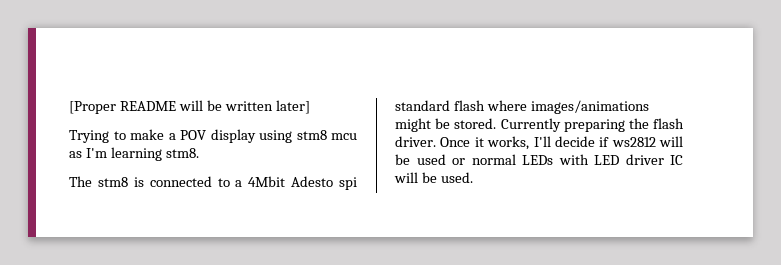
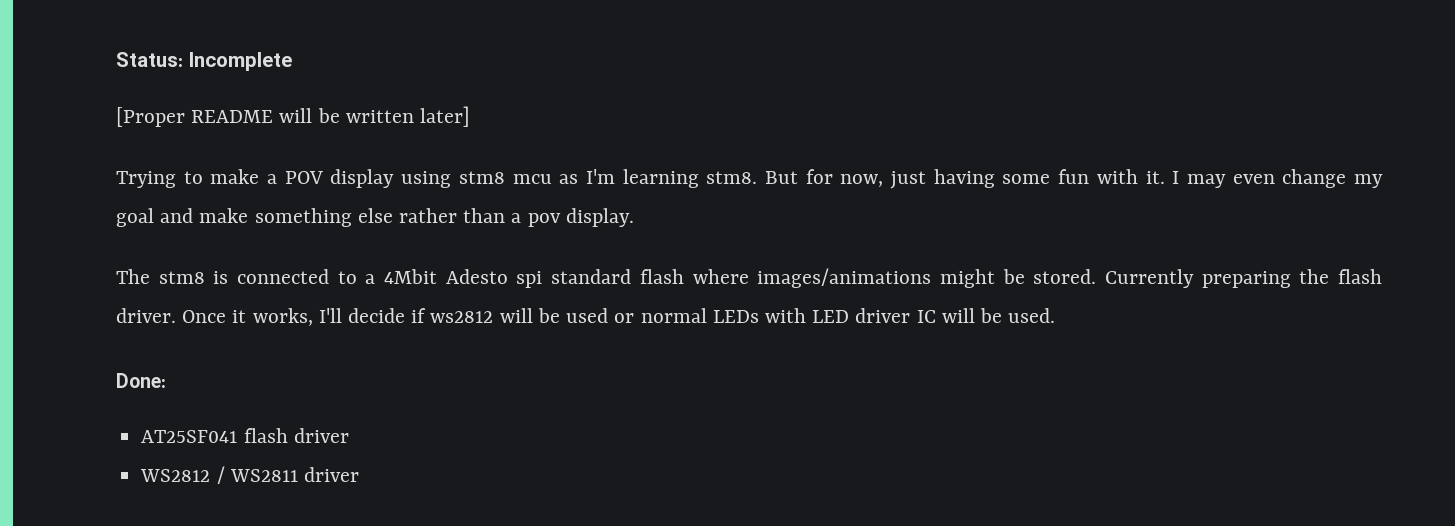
(69, 107) none -> [116,52,292,71] Status: Incomplete //
(199, 153) none -> [765,169,1383,189] [116,208,634,227] But for now, just having some fun with it. I may even change my goal and make something else rather than a pov display.
(473, 177) none -> [116,373,166,388] [141,428,349,443] [140,466,359,484] // Done: // AT25SF041 flash driver // WS2812 / WS2811 driver

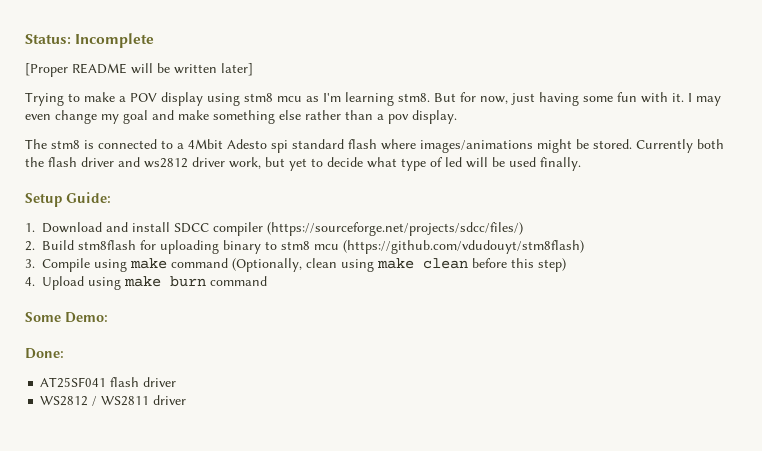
[1201,271,1291,288] preparing -> [697,139,724,149] both
[116,308,1056,326] driver. Once it works, I'll decide if ws2812 will be used or normal LEDs with LED driver IC will be used. -> [81,157,581,171] [25,192,111,207] [25,222,523,236] [25,240,584,254] [25,258,566,272] [25,276,267,290] [25,312,108,323] driver and ws2812 driver work, but yet to decide what type of led will be used finally. // Setup Guide: // 1. Download and install SDCC compiler (https://sourceforge.net/projects/sdcc/files/) // 2. Build stm8flash for uploading binary to stm8 mcu (https://github.com/vdudouyt/stm8flash) // 3. Compile using make command (Optionally, clean using make clean before this step) // 4. Upload using make burn command // Some Demo:

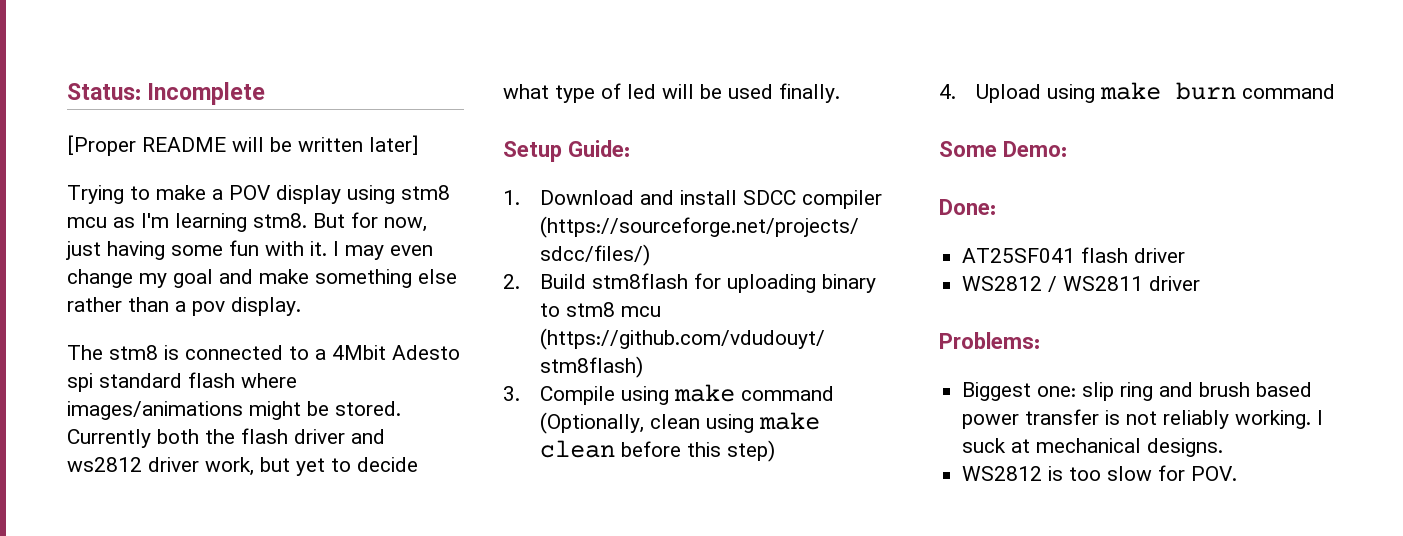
(187, 400) none -> [939,332,1040,349] [962,382,1313,401] [962,409,1324,429] [962,438,1224,457] [962,465,1238,481] // Problems: // Biggest one: slip ring and brush based power transfer is not reliably working. I suck at mechanical designs. // WS2812 is too slow for POV.

